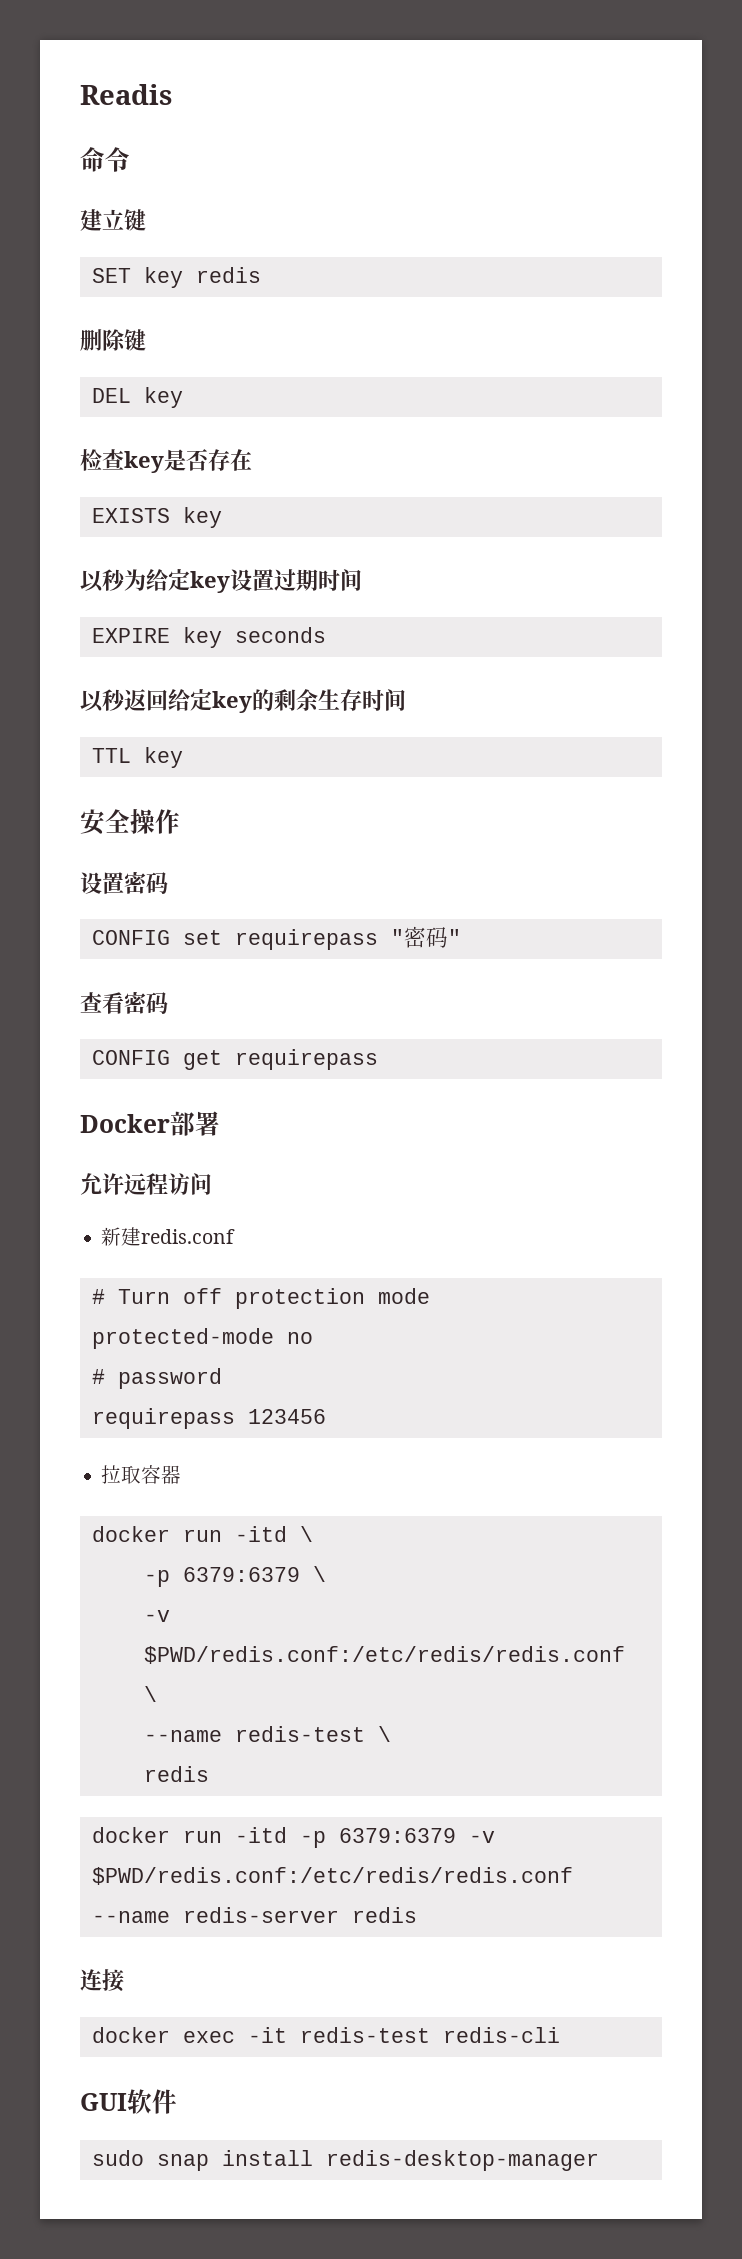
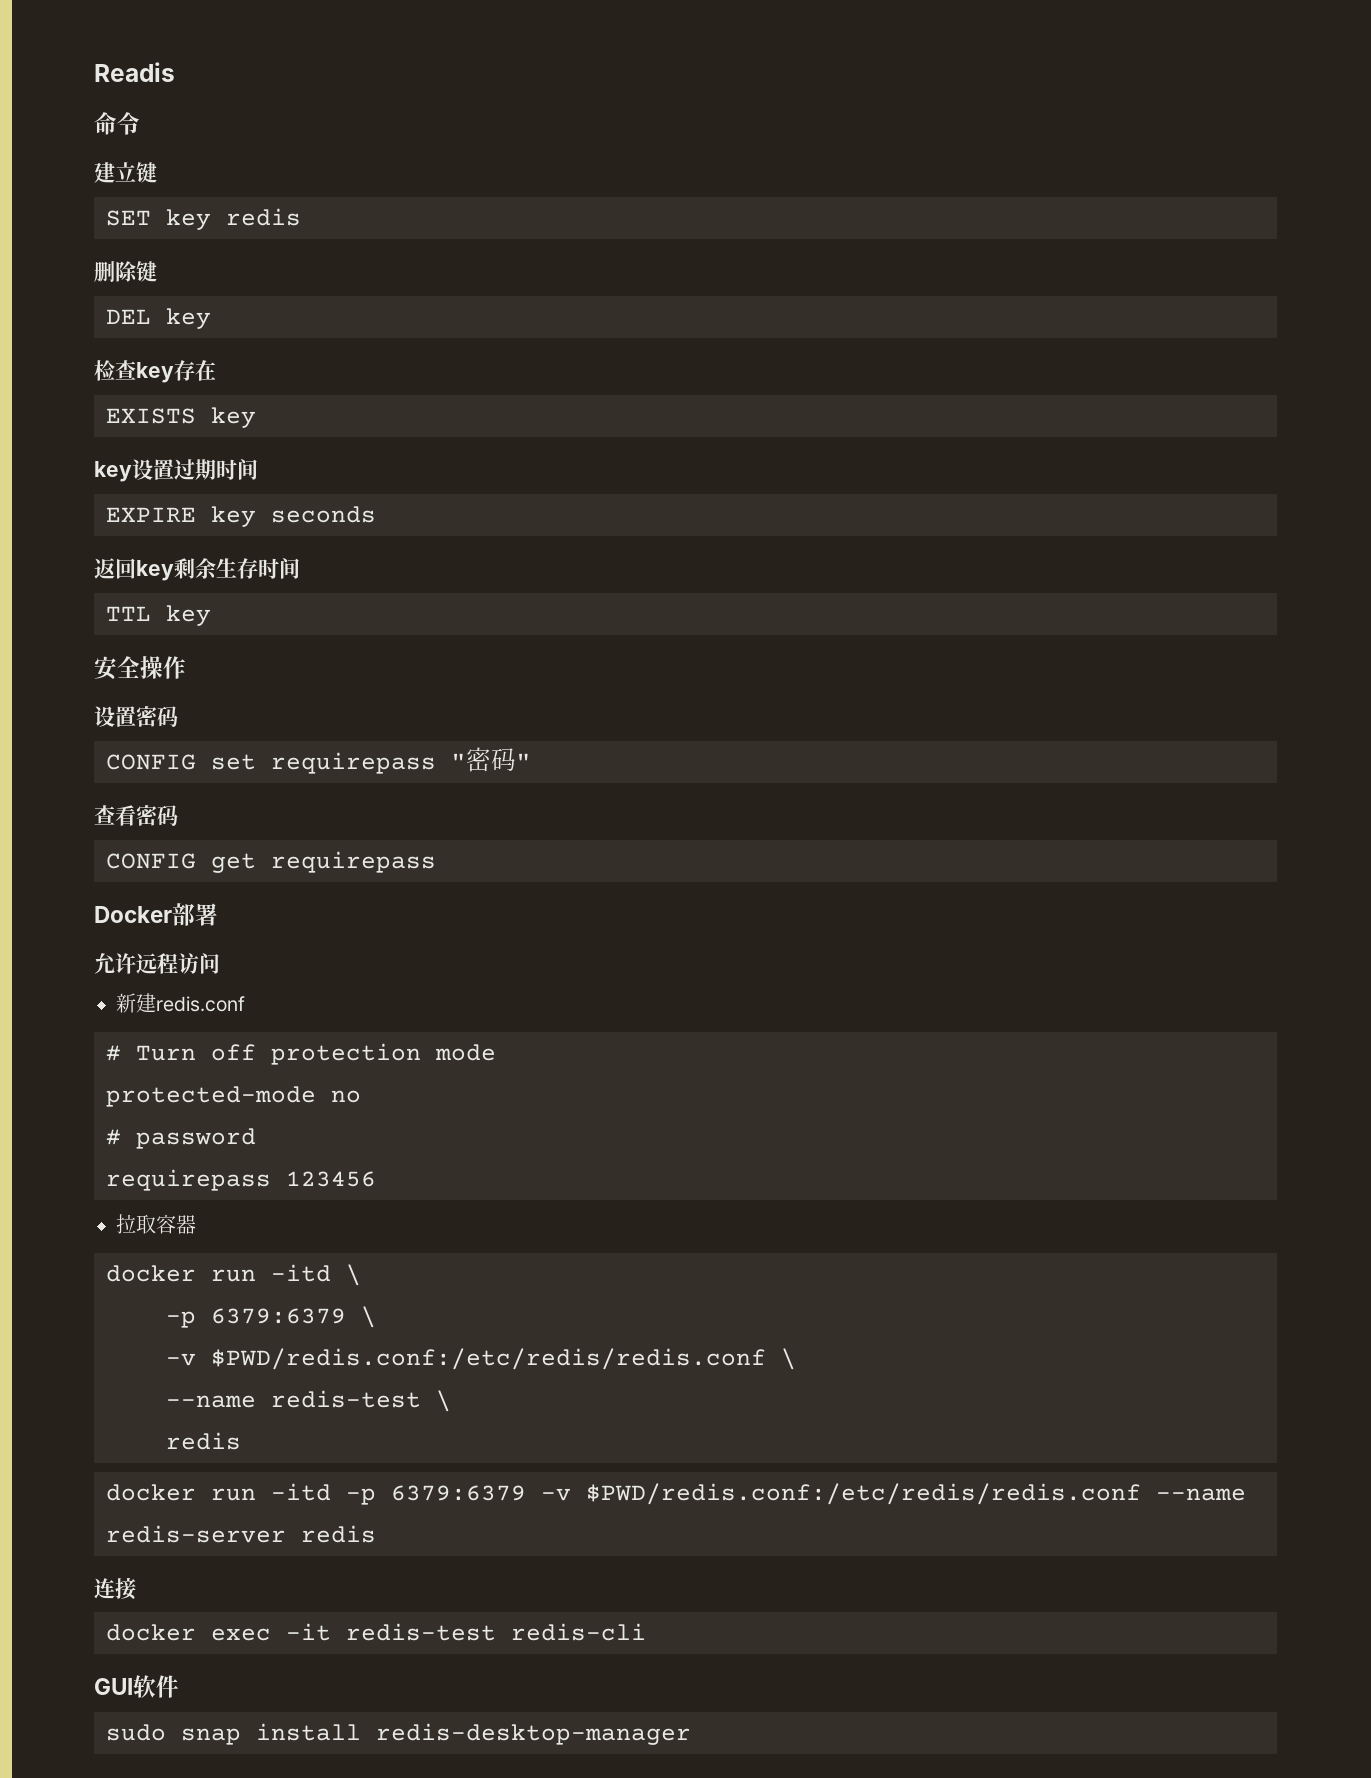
[164,449,208,471] 是否 -> (174, 372) none
[80,569,190,592] 以秒为给定 -> (256, 417) none
[80,689,274,713] 以秒返回给定key的 -> [94,558,174,581] 返回key

